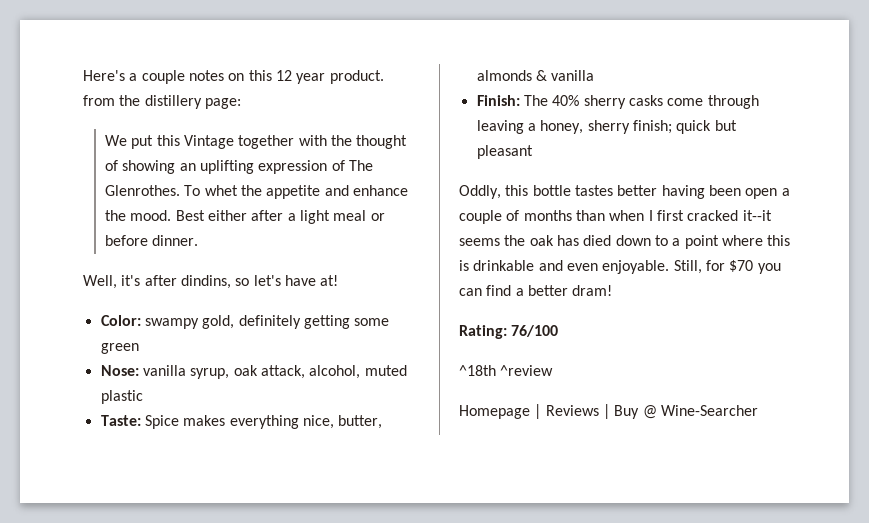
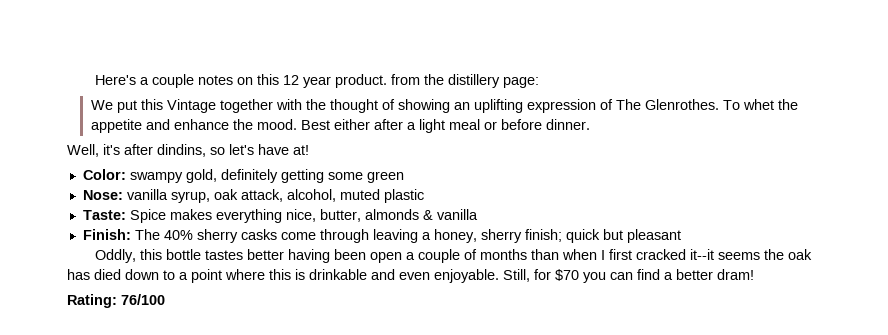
[459,365,554,376] [459,404,758,419] // ^18th ^review // Homepage | Reviews | Buy @ Wine-Searcher -> (165, 299) none

